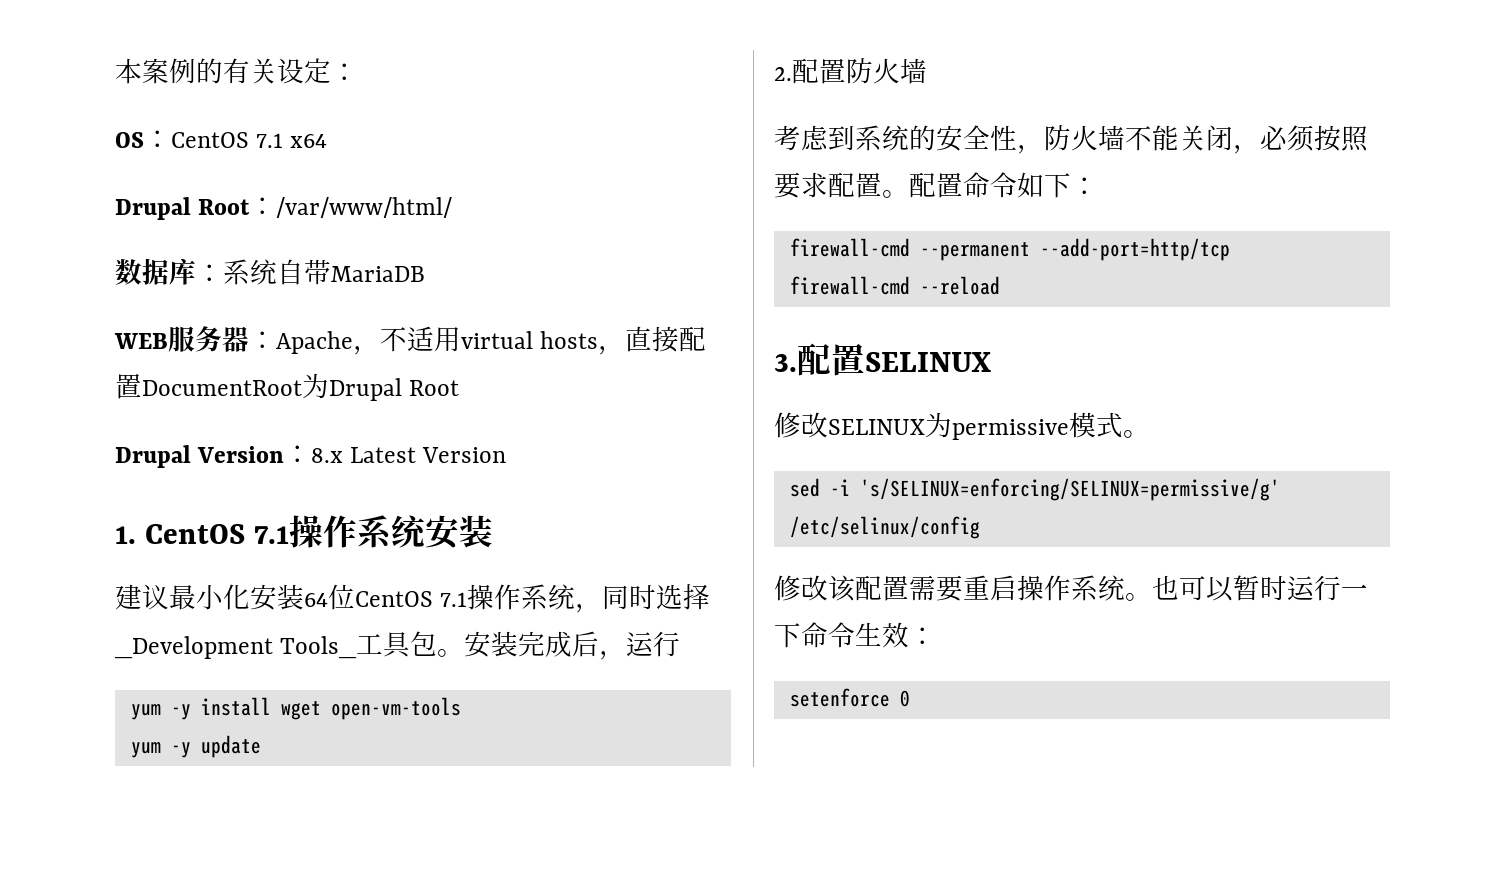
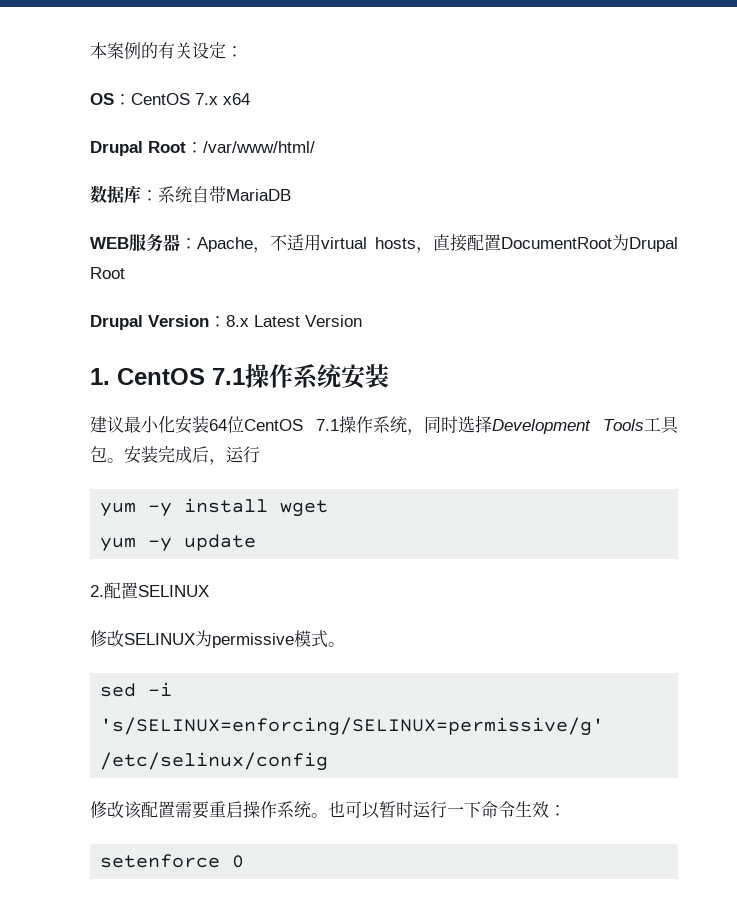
[256,133,284,148] 7.1 -> [195,93,218,105] 7.x
[115,636,358,659] _Development Tools_ -> [492,419,644,434] Development Tools
[330,697,461,720] open-vm-tools -> (329, 508) none
[846,58,927,84] [774,125,1368,154] [774,172,1098,199] [789,238,1230,261] [789,276,1000,295] [774,343,865,376] 防火墙 // 考虑到系统的安全性，防火墙不能关闭，必须按照要求配置。配置命令如下： // firewall-cmd --permanent --add-port=http/tcp // firewall-cmd --reload // 3.配置 -> (138, 590) none

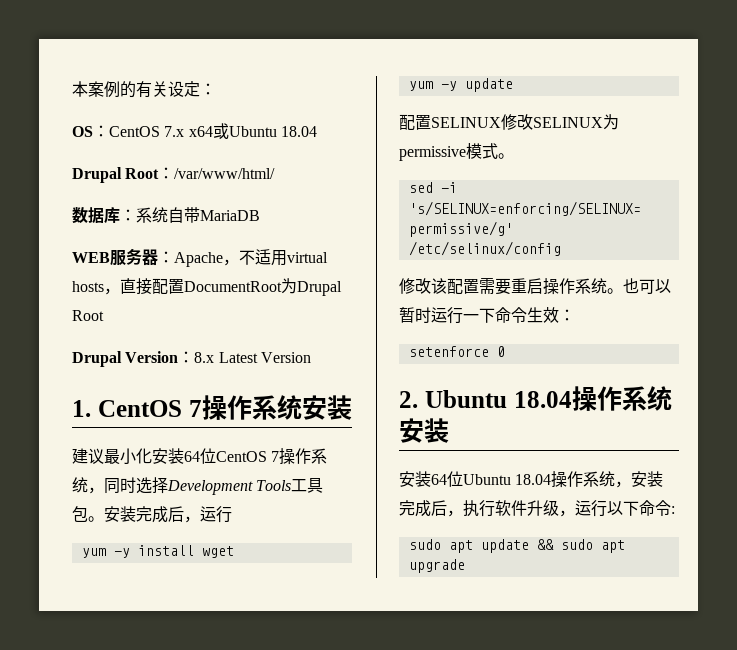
(250, 99) none -> [212,123,317,139] 或Ubuntu 18.04
[212,368,245,385] 7.1 -> [188,400,202,417] 7
[316,419,339,431] 7.1 -> [271,451,280,462] 7
[90,585,104,597] 2. -> (513, 85) none
(209, 591) // -> (501, 122) none
(245, 861) none -> [399,386,672,411] [399,418,449,443] [399,471,664,488] [399,500,675,517] [408,539,625,553] [408,559,465,573] // 2. Ubuntu 18.04操作系统安装 // 安装64位Ubuntu 18.04操作系统，安装完成后，执行软件升级，运行以下命令: // sudo apt update && sudo apt upgrade

